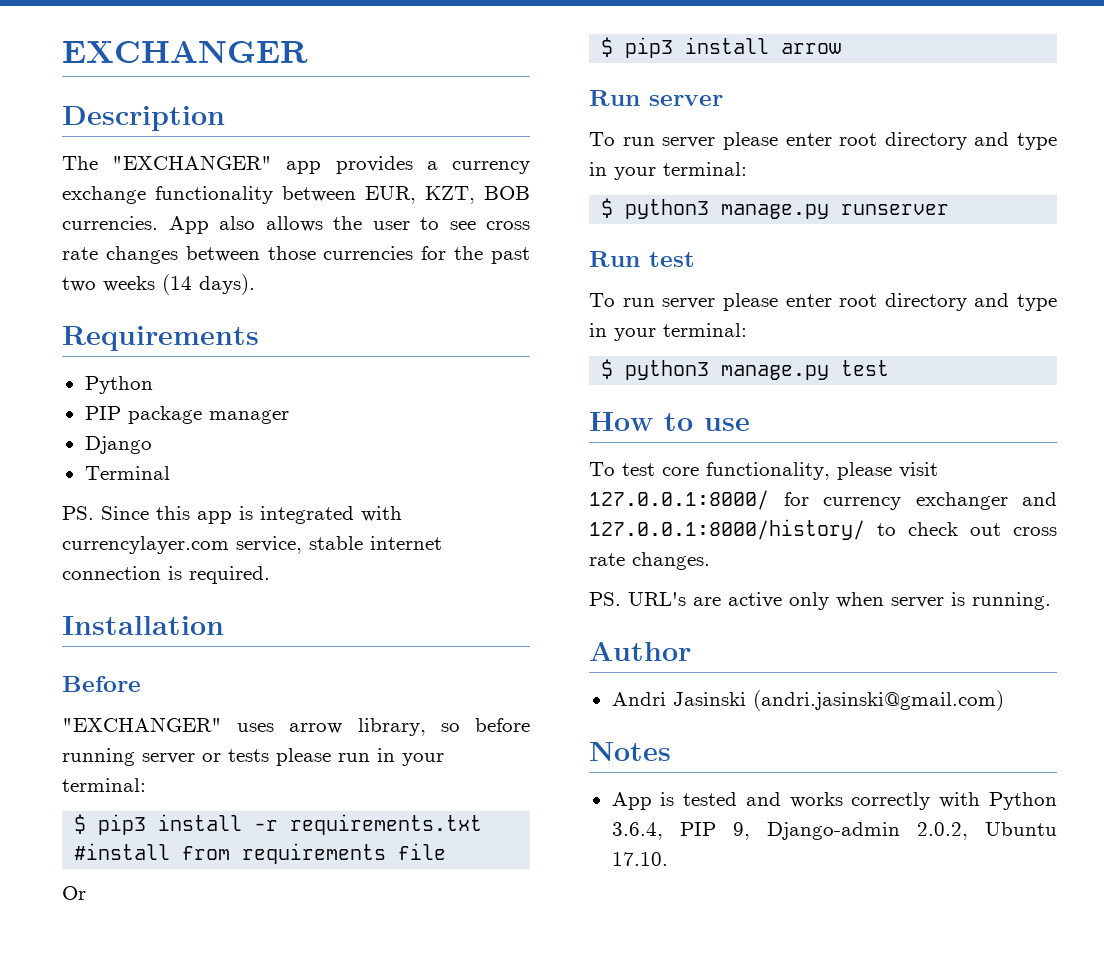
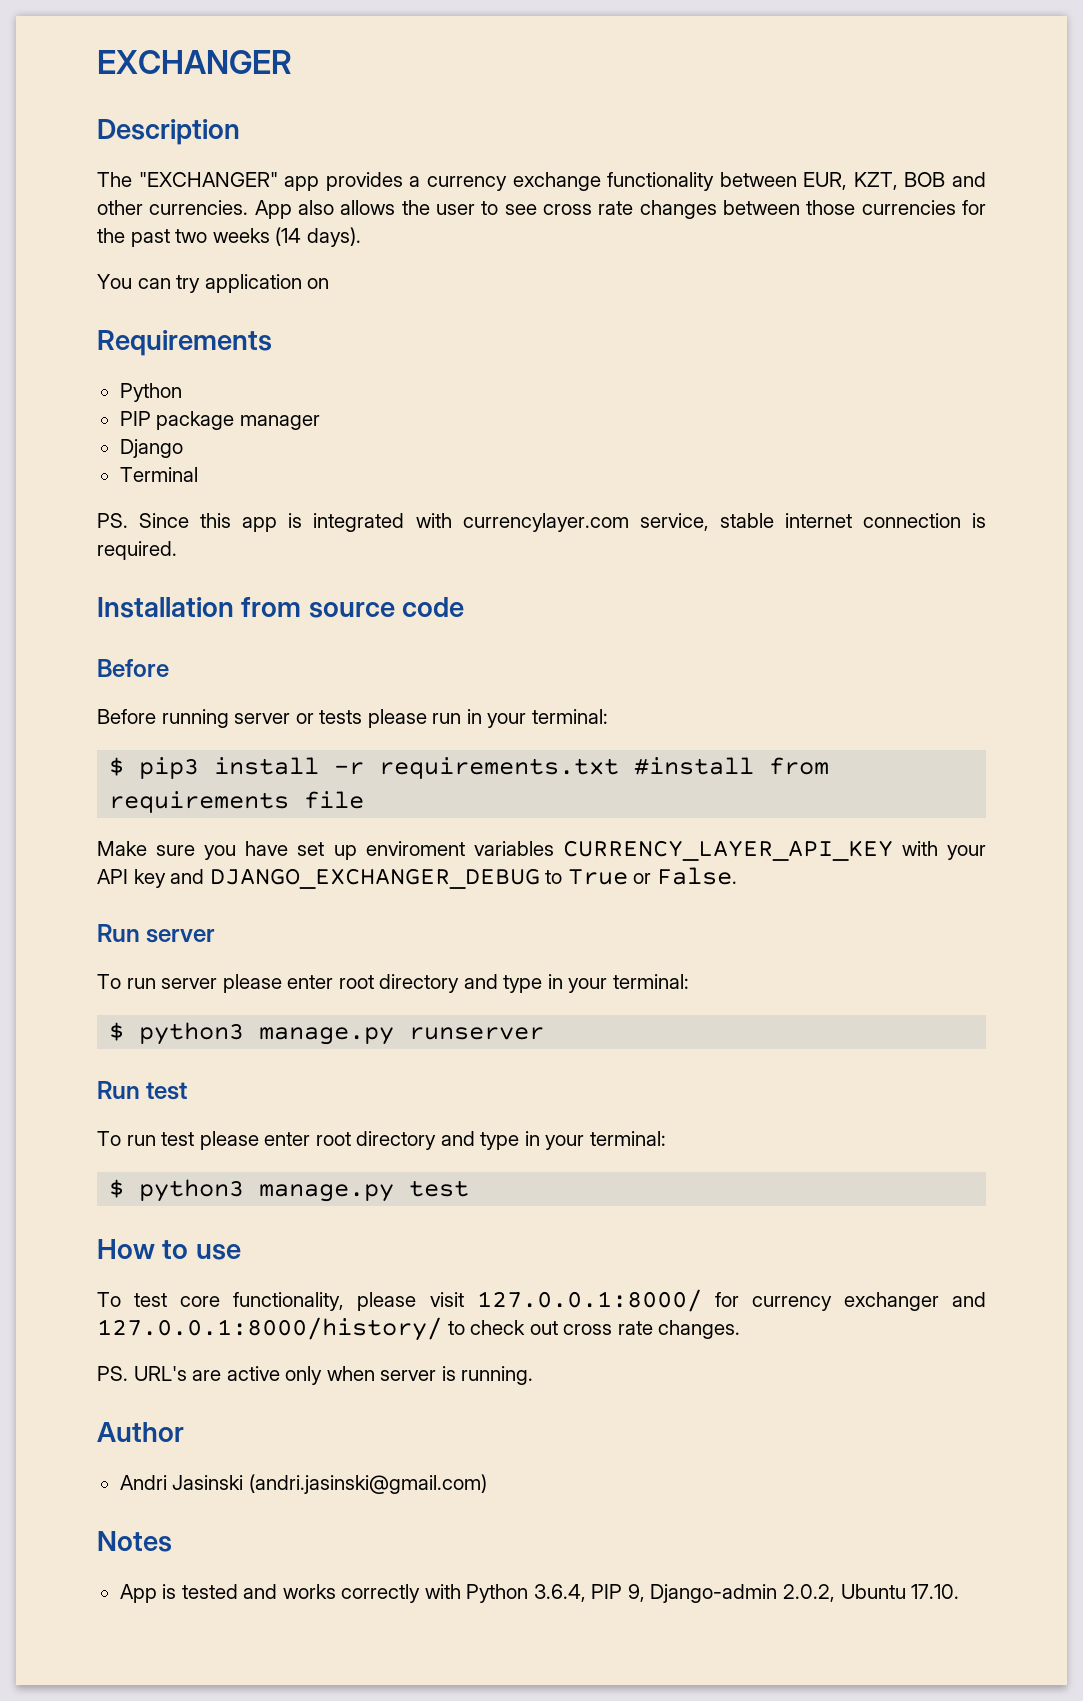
(530, 193) none -> [952,172,987,187] [97,200,143,215] and other
(255, 284) none -> [97,274,330,293] // You can try application on
[62,676,141,692] [62,717,530,736] // Before // "EXCHANGER" uses arrow library, so before -> [241,597,465,618] [97,659,169,677] [97,709,156,724] from source code // Before // Before
[62,886,86,900] [601,37,842,58] Or // $ pip3 install arrow -> [97,840,987,861] [97,867,737,889] Make sure you have set up enviroment variables CURRENCY_LAYER_API_KEY with your API key and DJANGO_EXCHANGER_DEBUG to True or False.
[662,298,716,309] server -> [161,1132,195,1146] test

